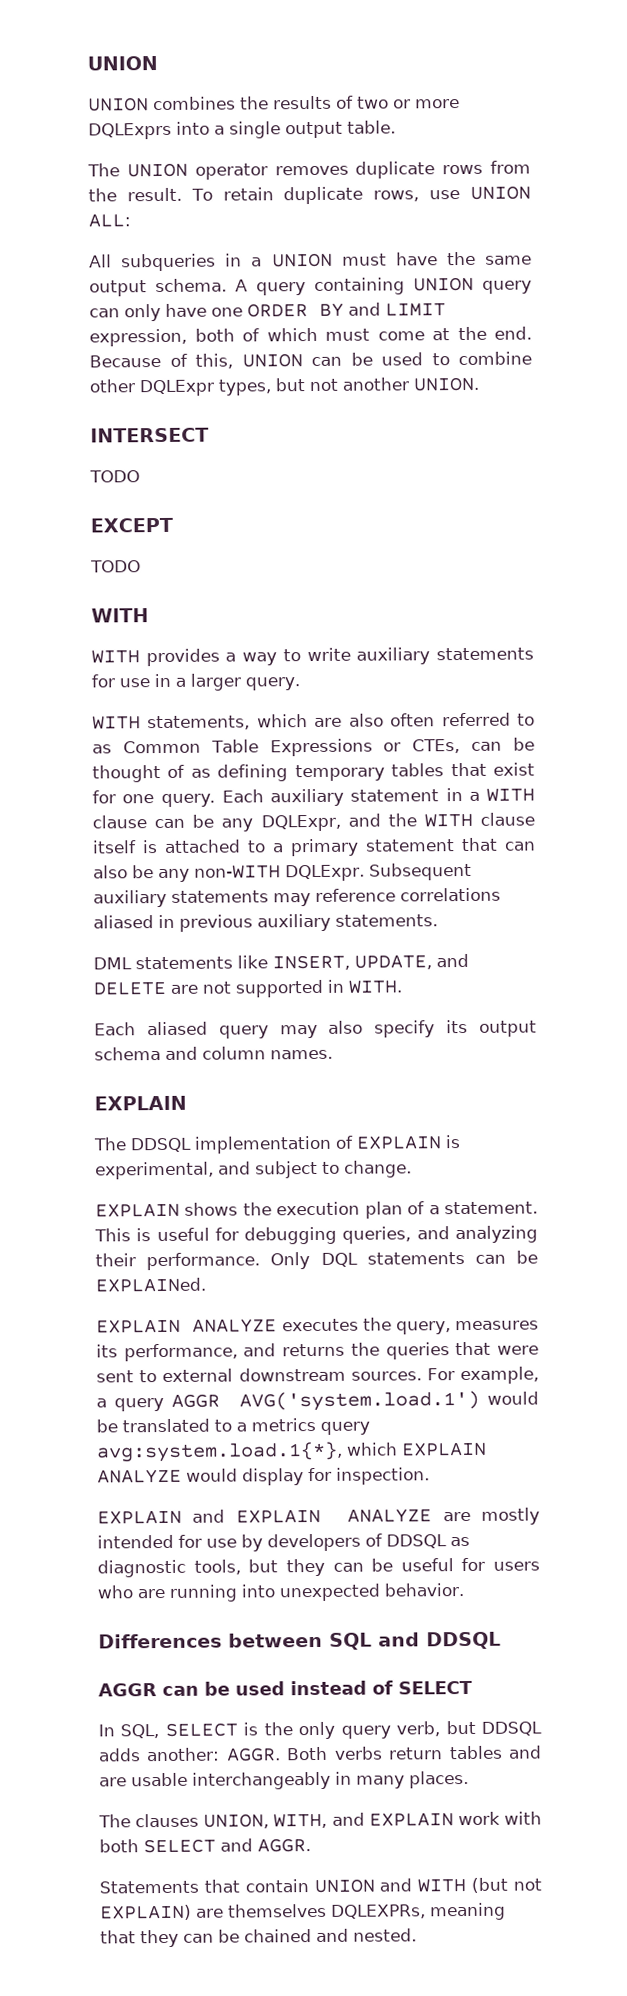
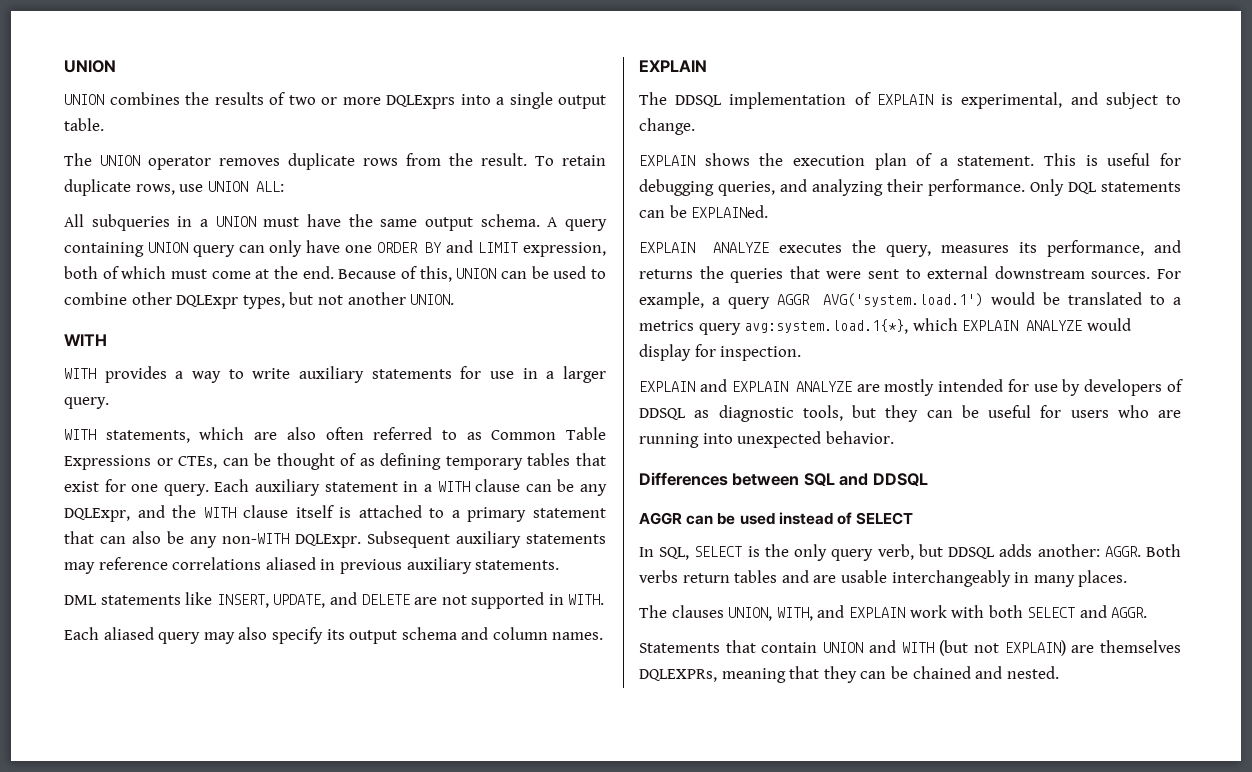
[90,427,209,443] [89,470,140,483] [90,517,173,533] [90,560,141,573] // INTERSECT // TODO // EXCEPT // TODO -> (455, 299) none

